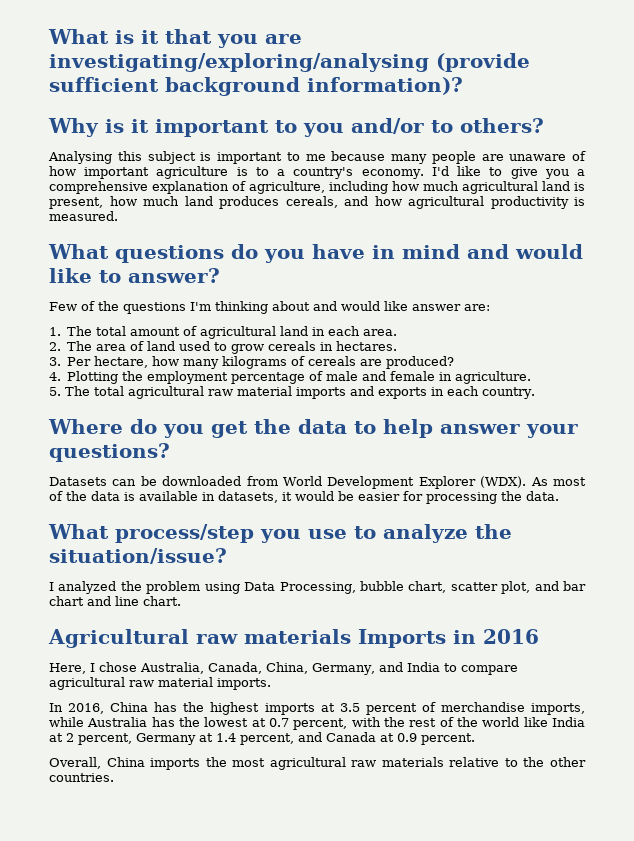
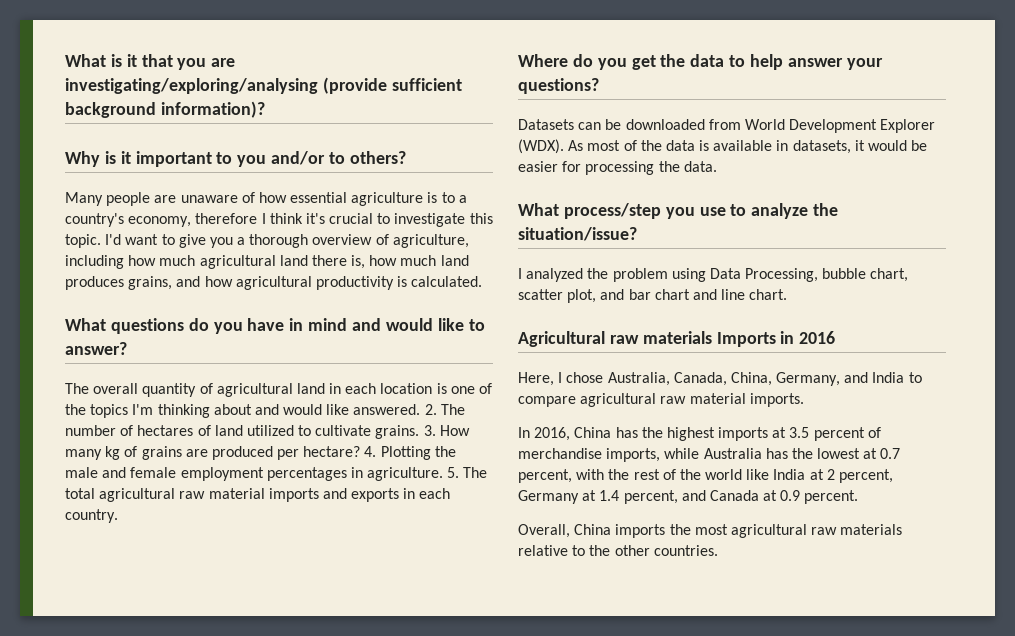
[48,151,427,164] Analysing this subject is important to me because many -> [65,192,103,206] Many
[84,167,150,179] important -> [290,192,348,203] essential
[361,166,482,179] economy. I'd like -> [128,213,493,227] [65,234,159,248] economy, therefore I think it's crucial to investigate this topic. I'd want
[49,181,229,194] comprehensive explanation -> [249,234,373,248] thorough overview
[574,182,585,191] [49,197,103,209] is present, -> [311,255,366,269] there is,
[285,196,338,208] cereals, -> [128,276,173,290] grains,
[49,211,118,221] measured. -> [411,276,483,287] calculated.
[49,301,186,314] Few of the questions -> [65,383,493,397] [65,404,129,418] The overall quantity of agricultural land in each location is one of the topics
[412,304,490,311] [49,326,398,339] [49,341,398,354] [49,356,455,369] [49,371,324,384] answer are: // 1. The total amount of agricultural land in each area. // 2. The area of land used to grow cereals in hectares. // 3. Per hectare, how many kilograms of cereals are produced? // 4. Plotting the employment percentage of -> [353,404,465,415] [65,425,470,439] [65,446,456,460] answered. 2. The number of hectares of land utilized to cultivate grains. 3. How many kg of grains are produced per hectare? 4. Plotting the
(436, 376) none -> [180,467,347,481] employment percentages
(532, 377) // -> (444, 474) none

